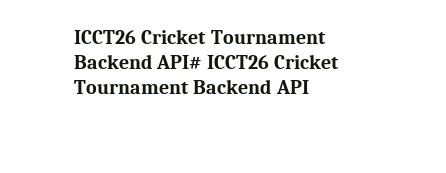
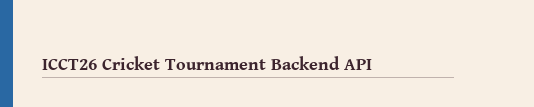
[74,29,326,44] [74,54,339,69] [74,79,272,94] ICCT26 Cricket Tournament Backend API# ICCT26 Cricket Tournament Backend -> [42,56,340,70] ICCT26 Cricket Tournament Backend

